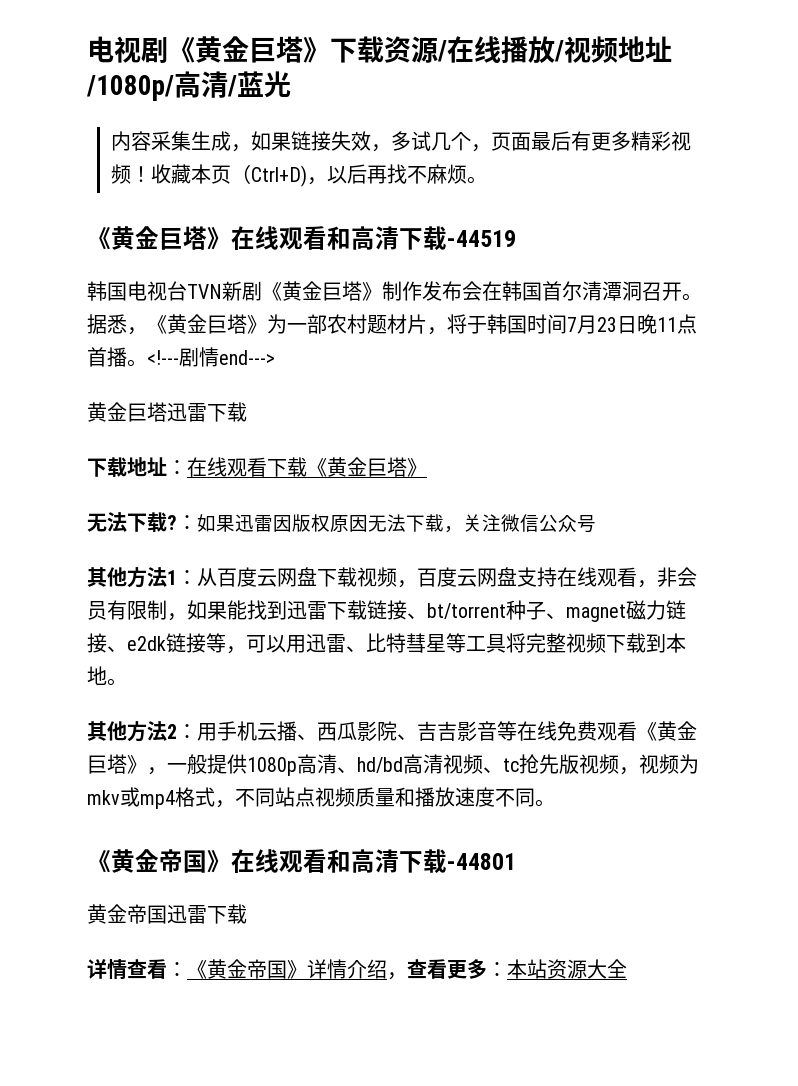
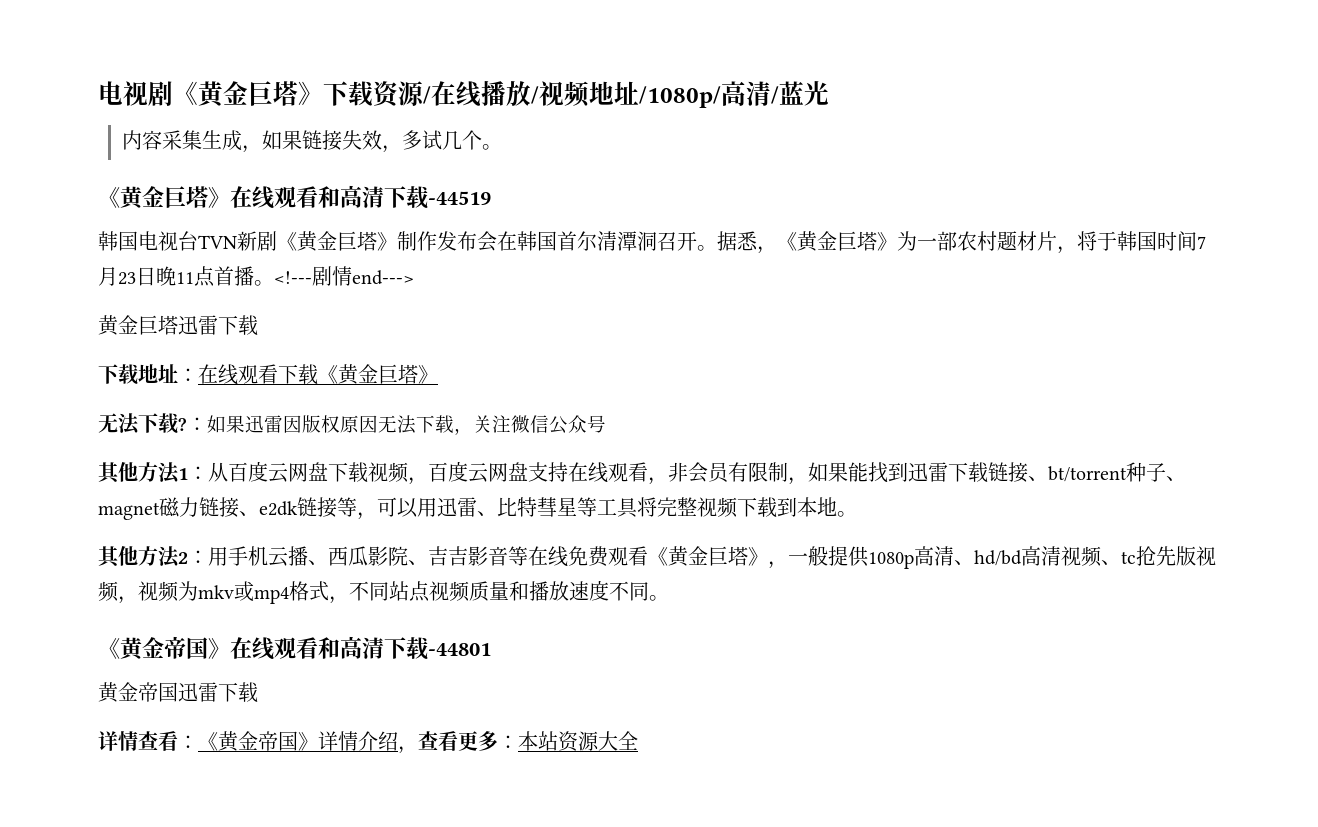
[470,131,691,152] [110,164,467,187] ，页面最后有更多精彩视频！收藏本页（Ctrl+D)，以后再找不麻烦 -> (483, 140) none

